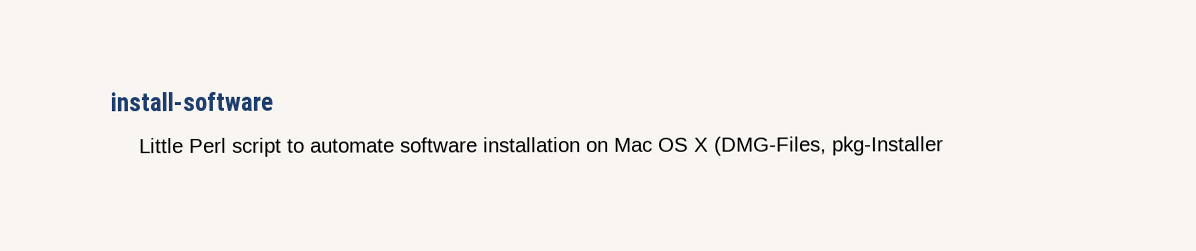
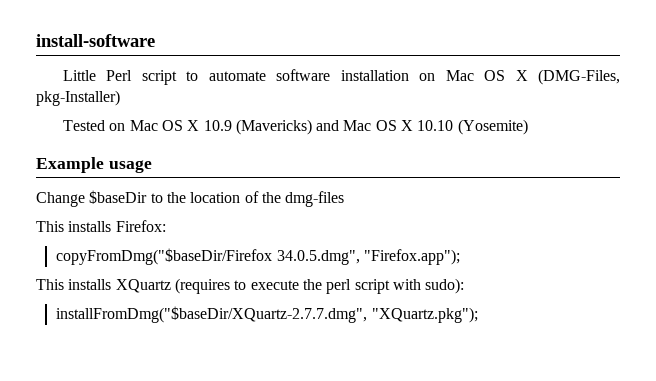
[831,136,944,156] pkg-Installer -> [36,90,120,106] [62,119,528,135] [36,157,152,173] [36,190,345,207] [36,220,166,232] [56,248,460,265] [36,278,465,294] [56,306,478,323] pkg-Installer) // Tested on Mac OS X 10.9 (Mavericks) and Mac OS X 10.10 (Yosemite) // Example usage // Change $baseDir to the location of the dmg-files // This installs Firefox: // copyFromDmg("$baseDir/Firefox 34.0.5.dmg", "Firefox.app"); // This installs XQuartz (requires to execute the perl script with sudo): // installFromDmg("$baseDir/XQuartz-2.7.7.dmg", "XQuartz.pkg");

